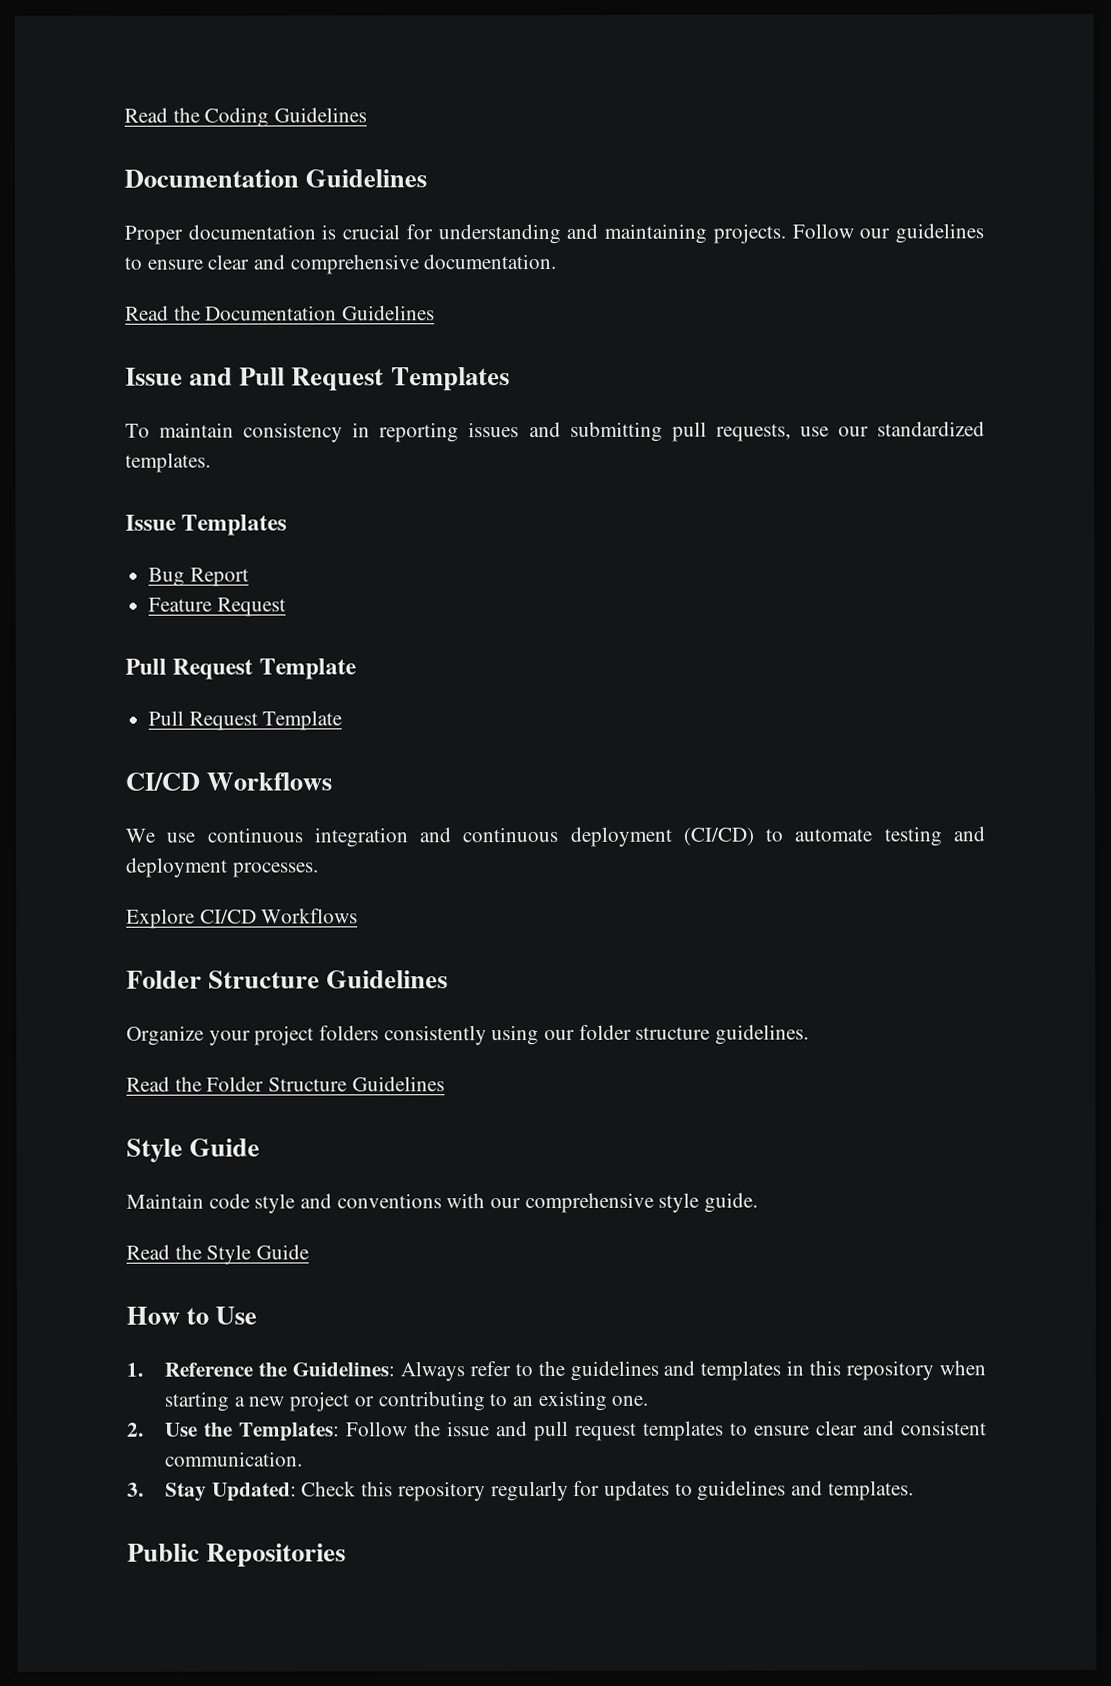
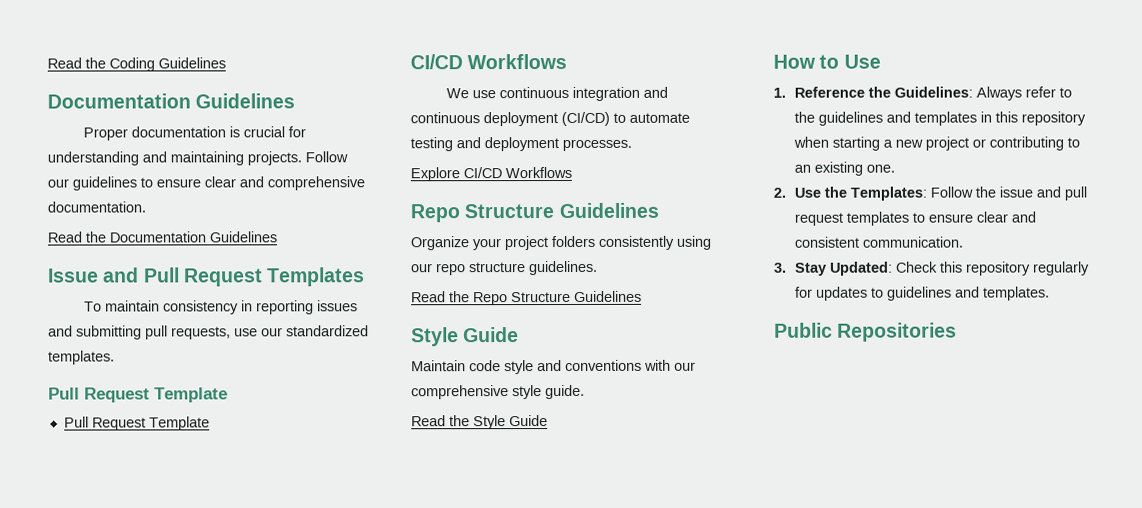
[125,514,288,536] [148,567,249,587] [148,597,286,617] // Issue Templates // Bug Report // Feature Request -> (115, 357) none
[126,970,202,989] Folder -> [410,204,460,223] Repo
[578,1024,632,1040] folder -> [436,263,466,276] repo
[206,1076,265,1092] Folder -> [473,292,508,306] Repo

